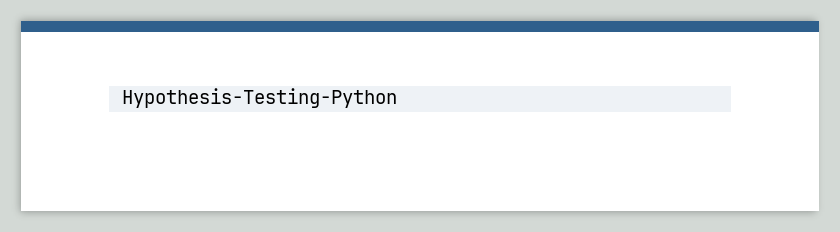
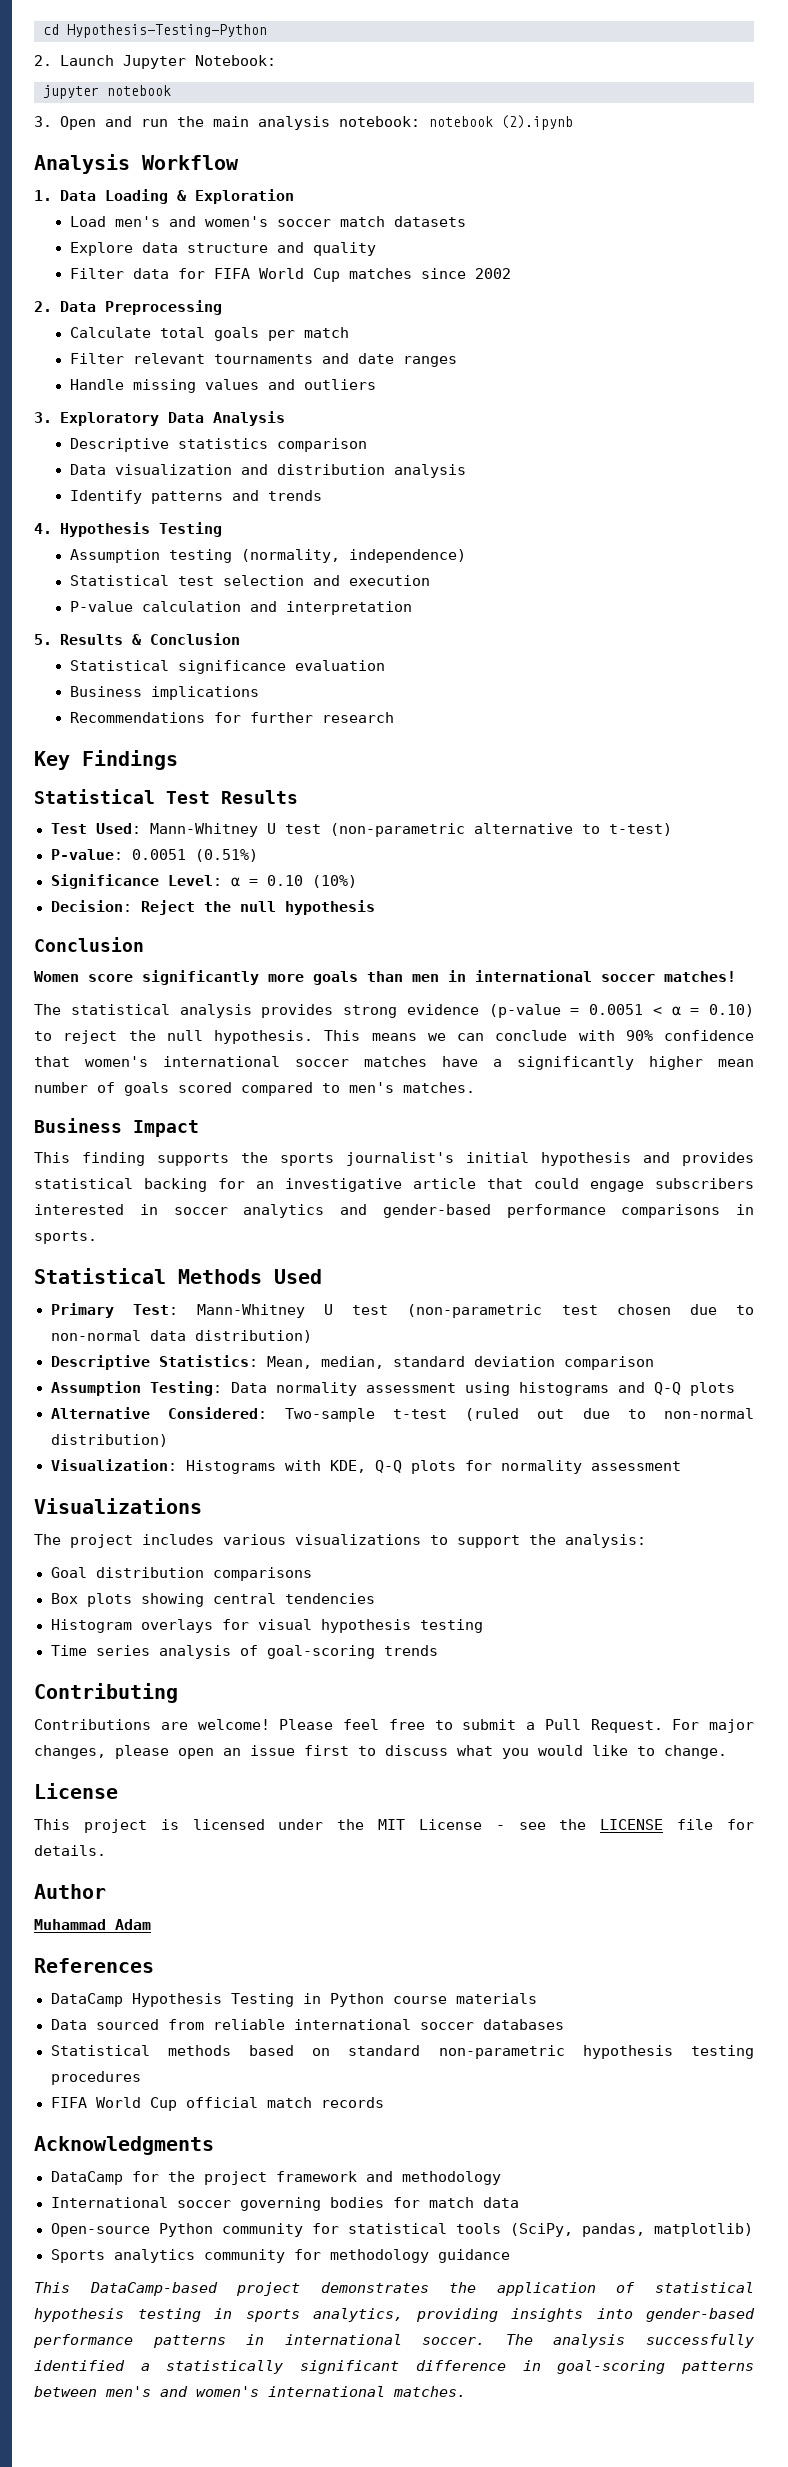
(121, 98) none -> [43,24,59,35] cd
(397, 98) none -> [34,55,276,69] [43,85,171,99] [34,115,573,130] [34,154,239,174] [34,189,294,204] [69,216,466,227] [69,242,376,256] [69,268,511,282] [34,300,222,315] [69,327,349,341] [69,353,457,367] [69,379,376,393] [34,411,285,426] [69,438,367,452] [69,464,466,478] [69,490,322,504] [34,522,222,537] [69,549,466,563] [69,575,430,586] [69,601,412,615] [34,633,240,645] [69,660,385,674] [69,686,259,700] [69,712,394,723] [34,750,178,770] [34,789,298,804] [50,823,672,837] [50,849,258,862] [50,874,357,889] [50,900,375,915] [34,937,144,952] [34,970,736,985] [34,1004,754,1018] [34,1030,754,1044] [34,1056,754,1070] [34,1082,475,1096] [34,1118,199,1137] [34,1152,754,1166] [34,1178,754,1192] [34,1204,754,1218] [34,1231,97,1244] [34,1268,322,1284] [50,1303,754,1318] [50,1330,312,1343] [50,1355,654,1370] [50,1381,735,1396] [50,1407,754,1422] [50,1434,168,1447] [50,1459,681,1474] [34,1498,202,1514] [34,1534,646,1548] [50,1567,312,1581] [50,1593,375,1607] [50,1619,483,1633] [50,1645,438,1659] [34,1683,178,1703] [34,1719,754,1733] [34,1745,727,1759] [34,1783,118,1799] [34,1819,754,1833] [34,1845,106,1856] [34,1884,106,1899] [34,1919,151,1930] [34,1958,154,1973] [50,1993,537,2007] [50,2019,564,2030] [50,2045,754,2059] [50,2071,141,2085] [50,2097,384,2111] [34,2136,214,2155] [50,2171,501,2185] [50,2197,519,2211] [50,2223,753,2237] [50,2249,510,2263] [34,2282,754,2296] [34,2308,755,2322] [33,2334,754,2348] [34,2360,754,2374] [34,2386,466,2397] // 2. Launch Jupyter Notebook: // jupyter notebook // 3. Open and run the main analysis notebook: notebook (2).ipynb // Analysis Workflow // 1. Data Loading & Exploration // Load men's and women's soccer match datasets // Explore data structure and quality // Filter data for FIFA World Cup matches since 2002 // 2. Data Preprocessing // Calculate total goals per match // Filter relevant tournaments and date ranges // Handle missing values and outliers // 3. Exploratory Data Analysis // Descriptive statistics comparison // Data visualization and distribution analysis // Identify patterns and trends // 4. Hypothesis Testing // Assumption testing (normality, independence) // Statistical test selection and execution // P-value calculation and interpretation // 5. Results & Conclusion // Statistical significance evaluation // Business implications // Recommendations for further research // Key Findings // Statistical Test Results // Test Used: Mann-Whitney U test (non-parametric alternative to t-test) // P-value: 0.0051 (0.51%) // Significance Level: α = 0.10 (10%) // Decision: Reject the null hypothesis // Conclusion // Women score significantly more goals than men in international soccer matches! // The statistical analysis provides strong evidence (p-value = 0.0051 < α = 0.10) to reject the null hypothesis. This means we can conclude with 90% confidence that women's international soccer matches have a significantly higher mean number of goals scored compared to men's matches. // Business Impact // This finding supports the sports journalist's initial hypothesis and provides statistical backing for an investigative article that could engage subscribers interested in soccer analytics and gender-based performance comparisons in sports. // Statistical Methods Used // Primary Test: Mann-Whitney U test (non-parametric test chosen due to non-normal data distribution) // Descriptive Statistics: Mean, median, standard deviation comparison // Assumption Testing: Data normality assessment using histograms and Q-Q plots // Alternative Considered: Two-sample t-test (ruled out due to non-normal distribution) // Visualization: Histograms with KDE, Q-Q plots for normality assessment // Visualizations // The project includes various visualizations to support the analysis: // Goal distribution comparisons // Box plots showing central tendencies // Histogram overlays for visual hypothesis testing // Time series analysis of goal-scoring trends // Contributing // Contributions are welcome! Please feel free to submit a Pull Request. For major changes, please open an issue first to discuss what you would like to change. // License // This project is licensed under the MIT License - see the LICENSE file for details. // Author // Muhammad Adam // References // DataCamp Hypothesis Testing in Python course materials // Data sourced from reliable international soccer databases // Statistical methods based on standard non-parametric hypothesis testing procedures // FIFA World Cup official match records // Acknowledgments // DataCamp for the project framework and methodology // International soccer governing bodies for match data // Open-source Python community for statistical tools (SciPy, pandas, matplotlib) // Sports analytics community for methodology guidance // This DataCamp-based project demonstrates the application of statistical hypothesis testing in sports analytics, providing insights into gender-based performance patterns in international soccer. The analysis successfully identified a statistically significant difference in goal-scoring patterns between men's and women's international matches.

